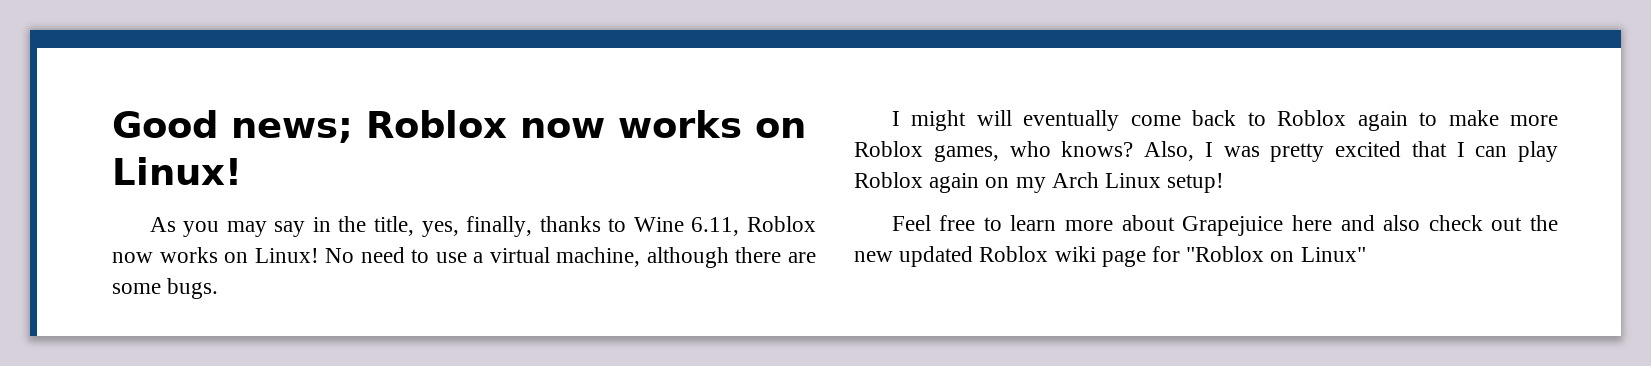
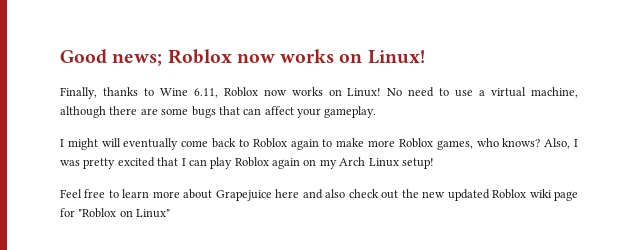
[149,216,533,237] As you may say in the title, yes, finally, -> [60,87,97,99] Finally,
[167,278,219,299] bugs. -> [191,106,377,118] bugs that can affect your gameplay.

